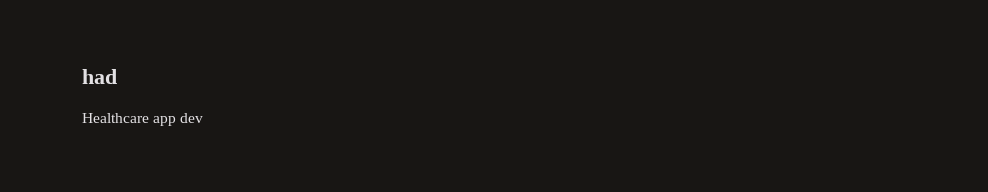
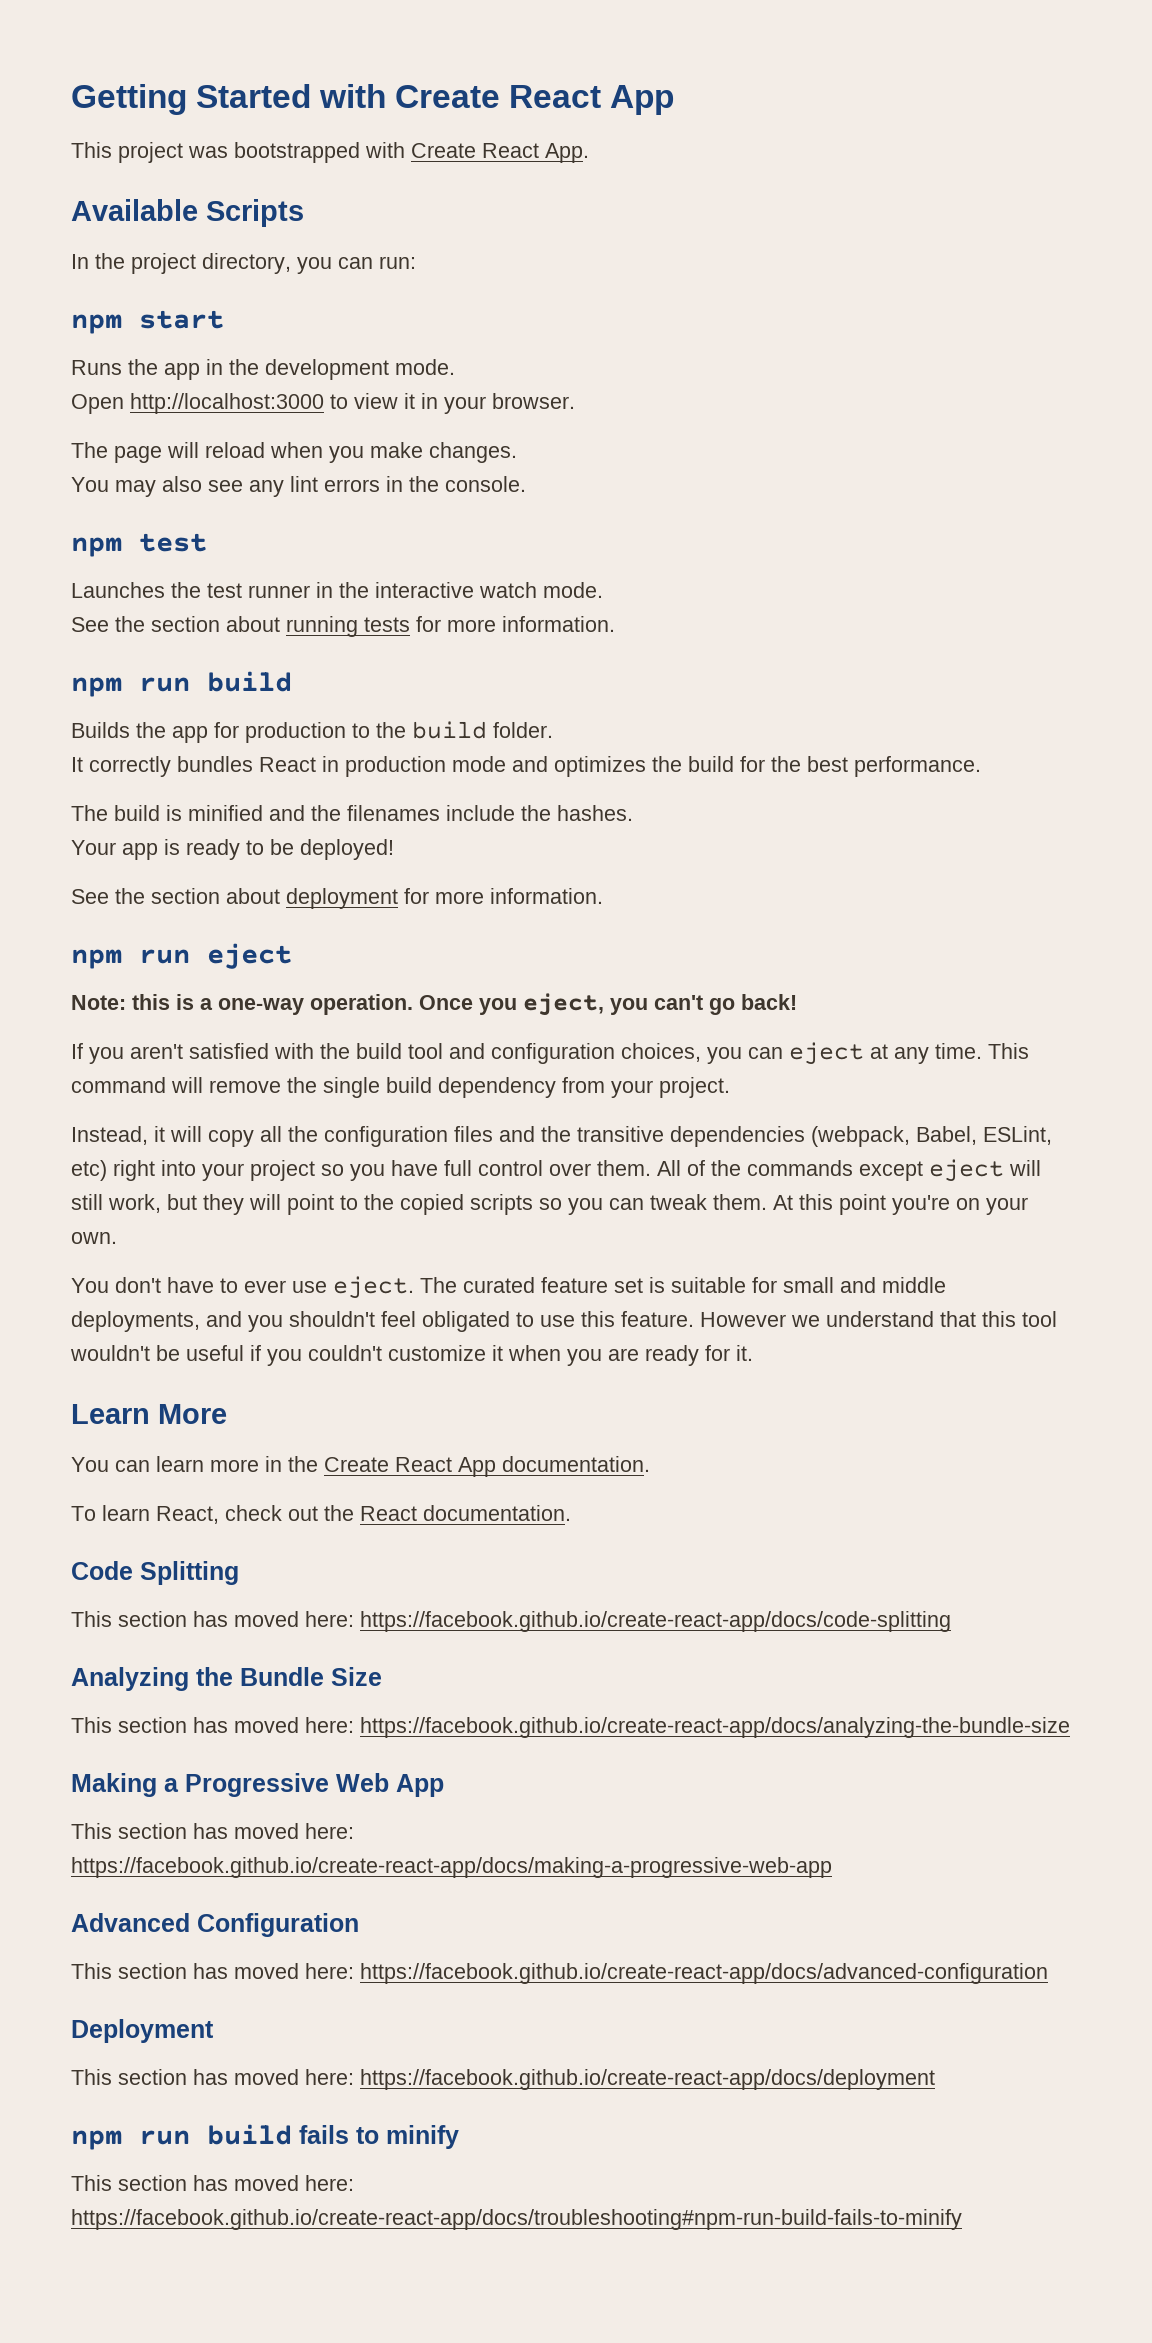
[82,69,117,84] [82,113,204,126] had // Healthcare app dev -> [71,84,675,115] [71,142,589,163] [71,199,304,227] [71,253,416,274] [71,310,224,334] [71,359,455,380] [71,393,575,414] [71,442,517,463] [71,476,526,497] [71,533,207,557] [71,582,603,598] [71,616,615,637] [71,671,292,697] [71,721,553,743] [71,756,981,777] [71,805,633,821] [71,839,394,860] [71,888,603,909] [71,943,292,969] [71,993,797,1016] [71,1042,1029,1065] [71,1077,730,1098] [71,1126,1052,1147] [71,1159,1041,1182] [71,1194,1028,1215] [71,1232,117,1244] [71,1276,946,1299] [71,1311,1057,1332] [70,1345,753,1366] [71,1404,227,1424] [71,1456,650,1477] [71,1505,571,1524] [71,1561,239,1585] [71,1611,951,1632] [71,1667,382,1691] [71,1717,1070,1738] [71,1773,444,1797] [71,1823,354,1839] [71,1857,832,1878] [71,1913,359,1937] [71,1963,1048,1984] [71,2019,214,2043] [71,2069,935,2090] [71,2124,459,2150] [71,2175,354,2191] [71,2209,962,2230] Getting Started with Create React App // This project was bootstrapped with Create React App. // Available Scripts // In the project directory, you can run: // npm start // Runs the app in the development mode. // Open http://localhost:3000 to view it in your browser. // The page will reload when you make changes. // You may also see any lint errors in the console. // npm test // Launches the test runner in the interactive watch mode. // See the section about running tests for more information. // npm run build // Builds the app for production to the build folder. // It correctly bundles React in production mode and optimizes the build for the best performance. // The build is minified and the filenames include the hashes. // Your app is ready to be deployed! // See the section about deployment for more information. // npm run eject // Note: this is a one-way operation. Once you eject, you can't go back! // If you aren't satisfied with the build tool and configuration choices, you can eject at any time. This command will remove the single build dependency from your project. // Instead, it will copy all the configuration files and the transitive dependencies (webpack, Babel, ESLint, etc) right into your project so you have full control over them. All of the commands except eject will still work, but they will point to the copied scripts so you can tweak them. At this point you're on your own. // You don't have to ever use eject. The curated feature set is suitable for small and middle deployments, and you shouldn't feel obligated to use this feature. However we understand that this tool wouldn't be useful if you couldn't customize it when you are ready for it. // Learn More // You can learn more in the Create React App documentation. // To learn React, check out the React documentation. // Code Splitting // This section has moved here: https://facebook.github.io/create-react-app/docs/code-splitting // Analyzing the Bundle Size // This section has moved here: https://facebook.github.io/create-react-app/docs/analyzing-the-bundle-size // Making a Progressive Web App // This section has moved here: https://facebook.github.io/create-react-app/docs/making-a-progressive-web-app // Advanced Configuration // This section has moved here: https://facebook.github.io/create-react-app/docs/advanced-configuration // Deployment // This section has moved here: https://facebook.github.io/create-react-app/docs/deployment // npm run build fails to minify // This section has moved here: https://facebook.github.io/create-react-app/docs/troubleshooting#npm-run-build-fails-to-minify

